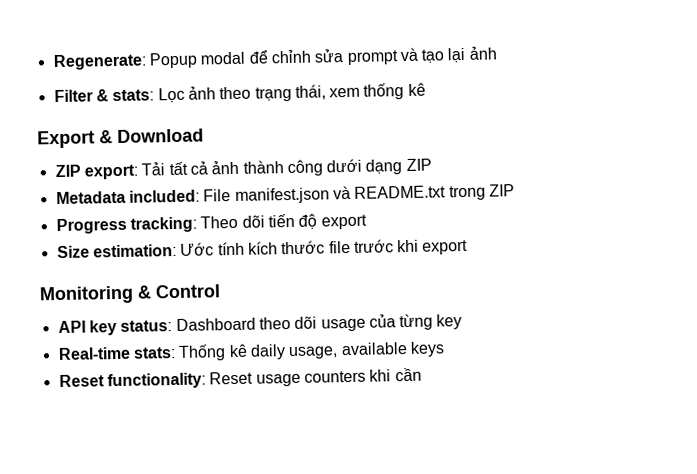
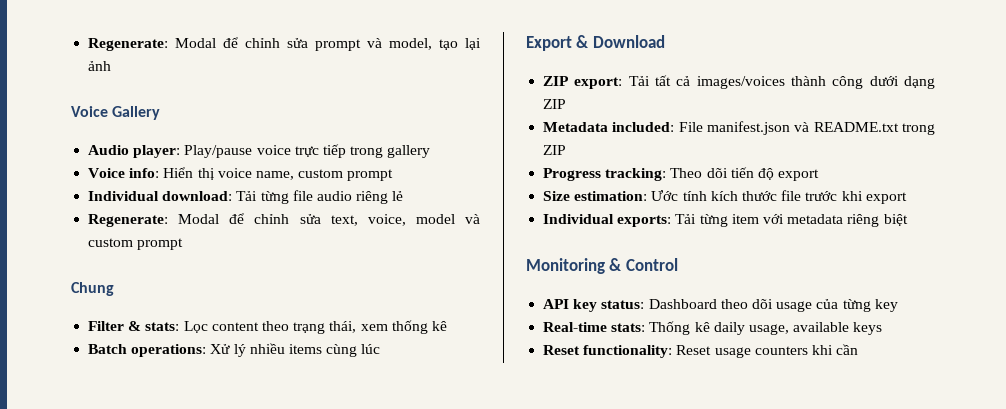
[52,51,246,71] Regenerate: Popup modal -> [88,38,217,51] Regenerate: Modal
(418, 54) none -> [389,38,433,50] model,
(497, 53) none -> [71,106,161,120] [88,144,431,158] [88,167,394,181] [88,190,404,204] [88,213,480,227] [88,238,184,250] [71,282,114,296] // Voice Gallery // Audio player: Play/pause voice trực tiếp trong gallery // Voice info: Hiển thị voice name, custom prompt // Individual download: Tải từng file audio riêng lẻ // Regenerate: Modal để chỉnh sửa text, voice, model và custom prompt // Chung
[187,86,216,100] ảnh -> [211,322,259,331] content
(426, 89) none -> [88,343,381,357] // Batch operations: Xử lý nhiều items cùng lúc
[211,160,240,175] ảnh -> [696,76,785,89] images/voices
(469, 247) none -> [543,214,908,227] // Individual exports: Tải từng item với metadata riêng biệt

